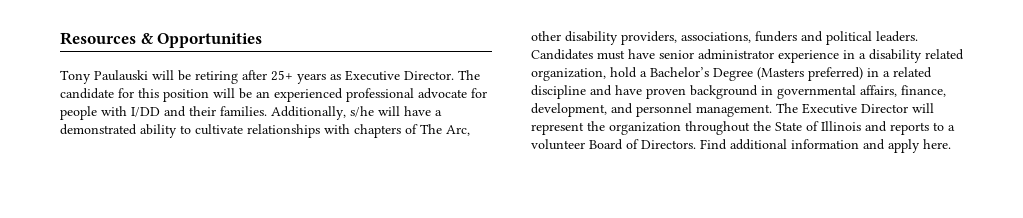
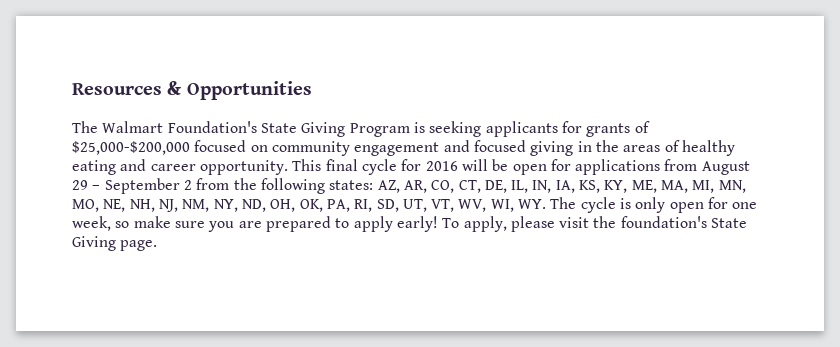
[60,70,480,84] [60,88,487,102] [60,106,442,120] [60,124,470,138] [531,31,918,45] [531,49,964,63] [531,67,932,81] [531,85,946,99] [531,103,934,117] [531,121,955,135] [531,139,951,153] Tony Paulauski will be retiring after 25+ years as Executive Director. The candidate for this position will be an experienced professional advocate for people with I/DD and their families. Additionally, s/he will have a demonstrated ability to cultivate relationships with chapters of The Arc, other disability providers, associations, funders and political leaders. Candidates must have senior administrator experience in a disability related organization, hold a Bachelor’s Degree (Masters preferred) in a related discipline and have proven background in governmental affairs, finance, development, and personnel management. The Executive Director will represent the organization throughout the State of Illinois and reports to a volunteer Board of Directors. Find additional information and apply here. -> [72,121,650,137] [72,140,735,156] [72,159,750,175] [72,178,746,194] [72,197,758,213] [72,216,748,232] [72,236,158,251] The Walmart Foundation's State Giving Program is seeking applicants for grants of $25,000-$200,000 focused on community engagement and focused giving in the areas of healthy eating and career opportunity. This final cycle for 2016 will be open for applications from August 29 – September 2 from the following states: AZ, AR, CO, CT, DE, IL, IN, IA, KS, KY, ME, MA, MI, MN, MO, NE, NH, NJ, NM, NY, ND, OH, OK, PA, RI, SD, UT, VT, WV, WI, WY. The cycle is only open for one week, so make sure you are prepared to apply early! To apply, please visit the foundation's State Giving page.

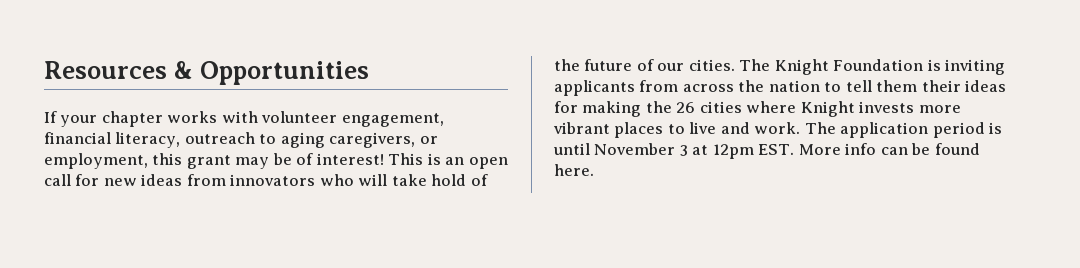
[72,121,650,137] [72,140,735,156] [72,159,750,175] [72,178,746,194] [72,197,758,213] [72,216,748,232] [72,236,158,251] The Walmart Foundation's State Giving Program is seeking applicants for grants of $25,000-$200,000 focused on community engagement and focused giving in the areas of healthy eating and career opportunity. This final cycle for 2016 will be open for applications from August 29 – September 2 from the following states: AZ, AR, CO, CT, DE, IL, IN, IA, KS, KY, ME, MA, MI, MN, MO, NE, NH, NJ, NM, NY, ND, OH, OK, PA, RI, SD, UT, VT, WV, WI, WY. The cycle is only open for one week, so make sure you are prepared to apply early! To apply, please visit the foundation's State Giving page. -> [44,111,444,127] [44,132,438,148] [44,153,508,169] [44,174,488,186] [554,59,1006,75] [554,80,1007,96] [554,101,961,117] [553,122,1003,138] [553,143,980,159] [554,164,594,176] If your chapter works with volunteer engagement, financial literacy, outreach to aging caregivers, or employment, this grant may be of interest! This is an open call for new ideas from innovators who will take hold of the future of our cities. The Knight Foundation is inviting applicants from across the nation to tell them their ideas for making the 26 cities where Knight invests more vibrant places to live and work. The application period is until November 3 at 12pm EST. More info can be found here.

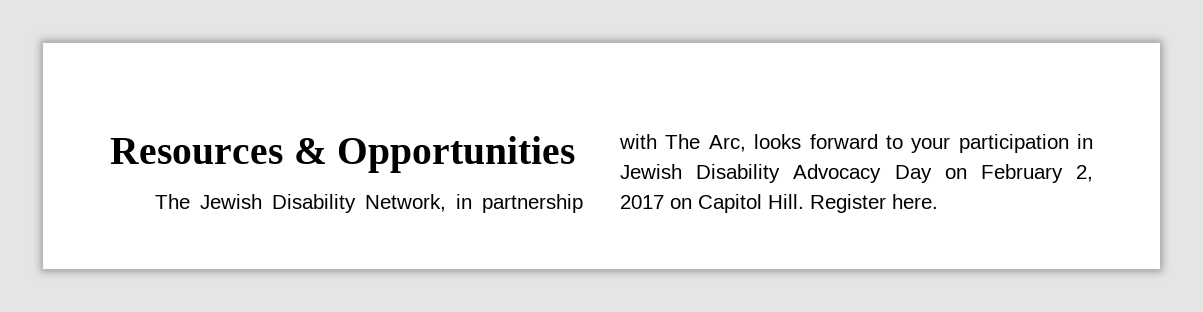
[44,111,444,127] [44,132,438,148] [44,153,508,169] [44,174,488,186] [554,59,1006,75] [554,80,1007,96] [554,101,961,117] [553,122,1003,138] [553,143,980,159] If your chapter works with volunteer engagement, financial literacy, outreach to aging caregivers, or employment, this grant may be of interest! This is an open call for new ideas from innovators who will take hold of the future of our cities. The Knight Foundation is inviting applicants from across the nation to tell them their ideas for making the 26 cities where Knight invests more vibrant places to live and work. The application period is until November 3 at 12pm EST. More info can be found -> [155,194,583,213] [619,134,1093,153] [620,164,1093,183] [620,194,886,213] The Jewish Disability Network, in partnership with The Arc, looks forward to your participation in Jewish Disability Advocacy Day on February 2, 2017 on Capitol Hill. Register

